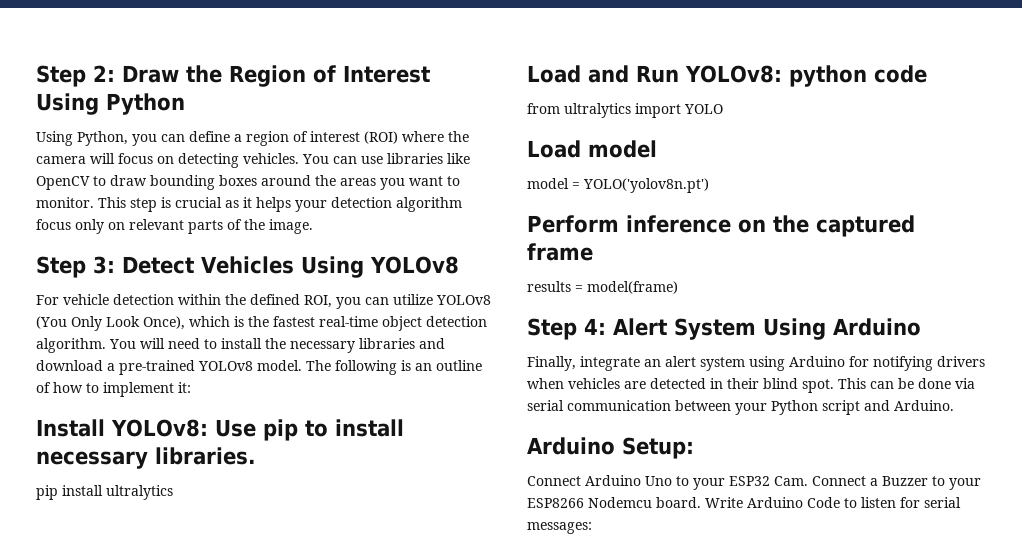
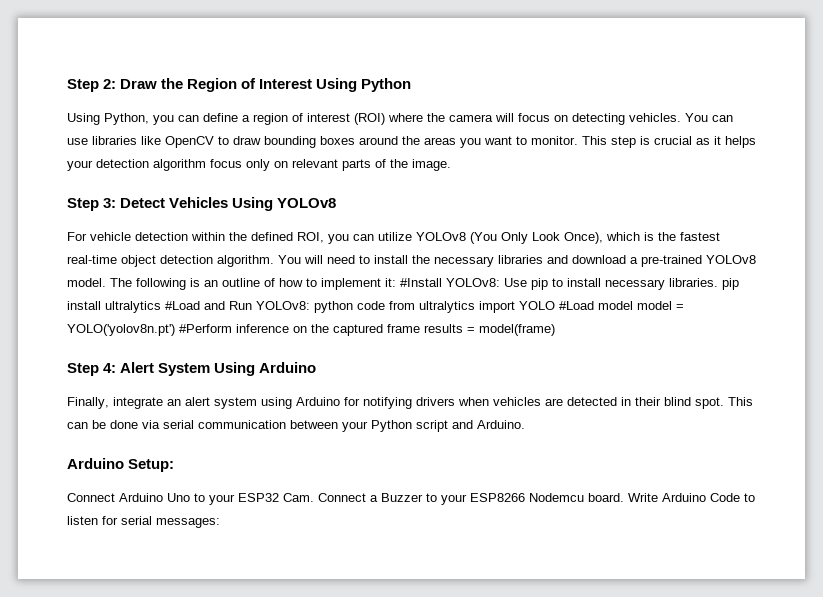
[36,419,105,437] // Install -> [400,278,442,287] #Install
(256, 456) // -> (718, 282) none
[527,65,581,83] // Load -> [165,301,200,310] #Load
(927, 74) // -> (385, 305) none
[527,140,657,158] // Load model // -> [559,301,633,310] #Load model
[527,215,619,233] // Perform -> [179,324,232,333] #Perform
(593, 252) // -> (420, 328) none

